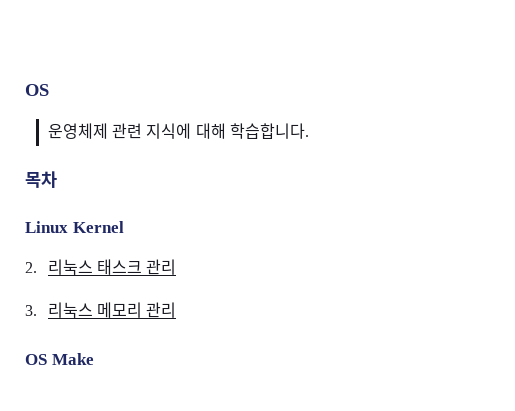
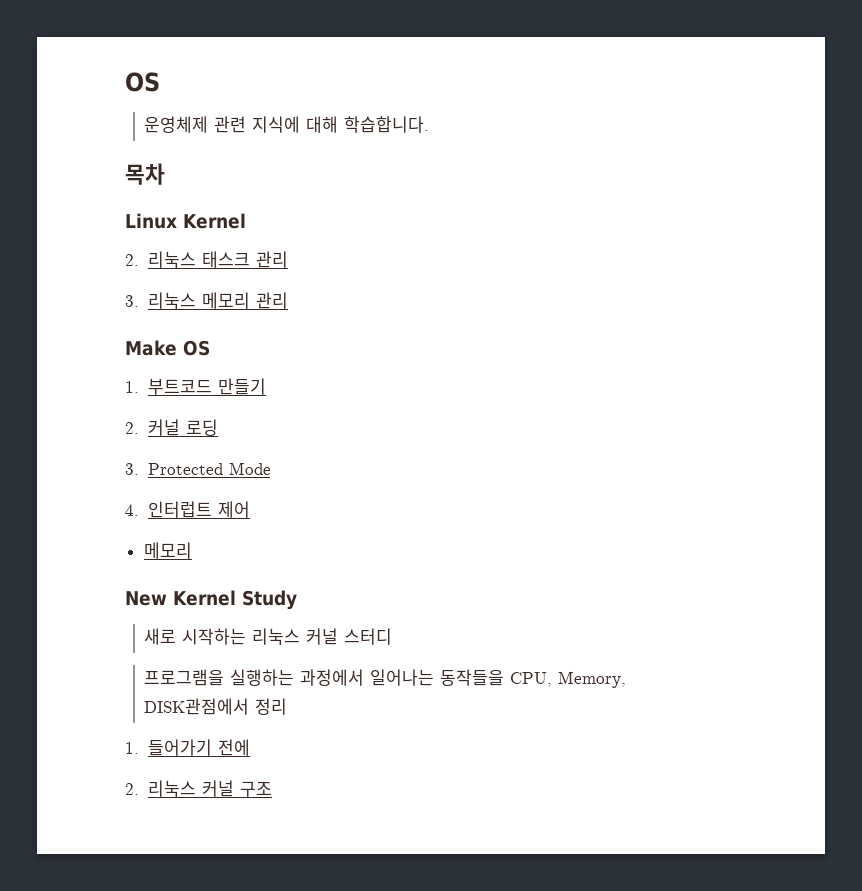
[25,353,94,365] OS Make -> [125,340,210,356] [125,378,266,395] [125,419,218,436] [125,462,271,475] [125,501,250,518] [143,542,192,559] [125,590,297,610] [144,628,393,645] [144,669,627,688] [144,698,288,715] [125,739,250,756] [125,780,272,797] Make OS // 1. 부트코드 만들기 // 2. 커널 로딩 // 3. Protected Mode // 4. 인터럽트 제어 // 메모리 // New Kernel Study // 새로 시작하는 리눅스 커널 스터디 // 프로그램을 실행하는 과정에서 일어나는 동작들을 CPU, Memory, DISK관점에서 정리 // 1. 들어가기 전에 // 2. 리눅스 커널 구조

